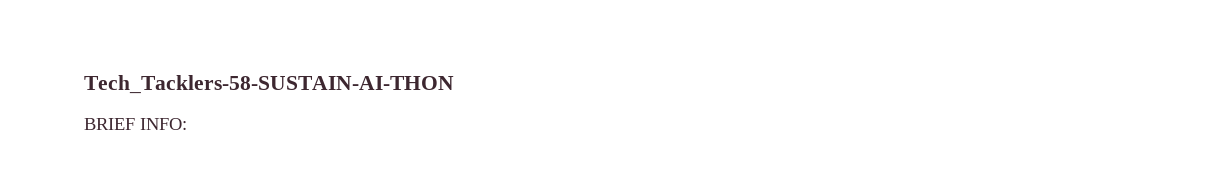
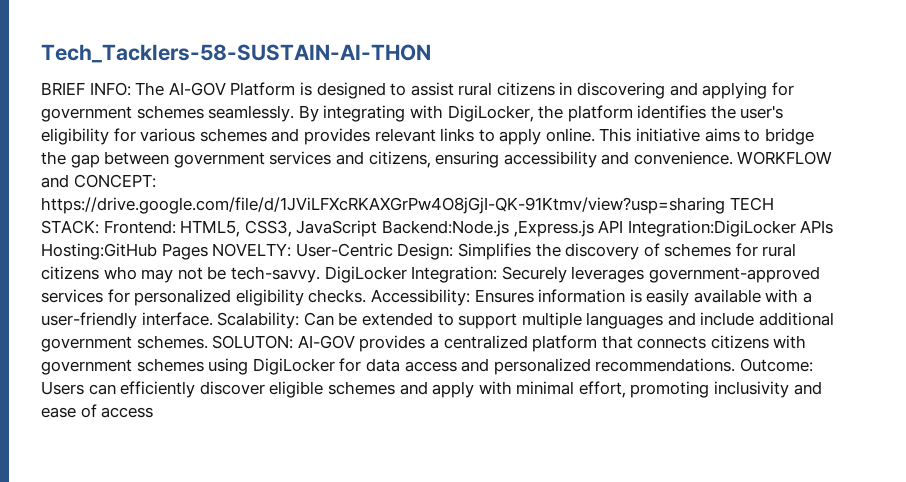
(187, 124) none -> [135,82,794,99] [41,105,784,122] [41,128,814,145] [41,151,833,168] [41,174,156,188] [41,197,774,214] [41,220,834,237] [41,243,797,260] [41,266,820,283] [41,289,813,306] [41,312,835,329] [41,335,807,352] [41,358,813,375] [41,381,822,398] [41,404,154,418] The AI-GOV Platform is designed to assist rural citizens in discovering and applying for government schemes seamlessly. By integrating with DigiLocker, the platform identifies the user's eligibility for various schemes and provides relevant links to apply online. This initiative aims to bridge the gap between government services and citizens, ensuring accessibility and convenience. WORKFLOW and CONCEPT: https://drive.google.com/file/d/1JViLFXcRKAXGrPw4O8jGjI-QK-91Ktmv/view?usp=sharing TECH STACK: Frontend: HTML5, CSS3, JavaScript Backend:Node.js ,Express.js API Integration:DigiLocker APIs Hosting:GitHub Pages NOVELTY: User-Centric Design: Simplifies the discovery of schemes for rural citizens who may not be tech-savvy. DigiLocker Integration: Securely leverages government-approved services for personalized eligibility checks. Accessibility: Ensures information is easily available with a user-friendly interface. Scalability: Can be extended to support multiple languages and include additional government schemes. SOLUTON: AI-GOV provides a centralized platform that connects citizens with government schemes using DigiLocker for data access and personalized recommendations. Outcome: Users can efficiently discover eligible schemes and apply with minimal effort, promoting inclusivity and ease of access

